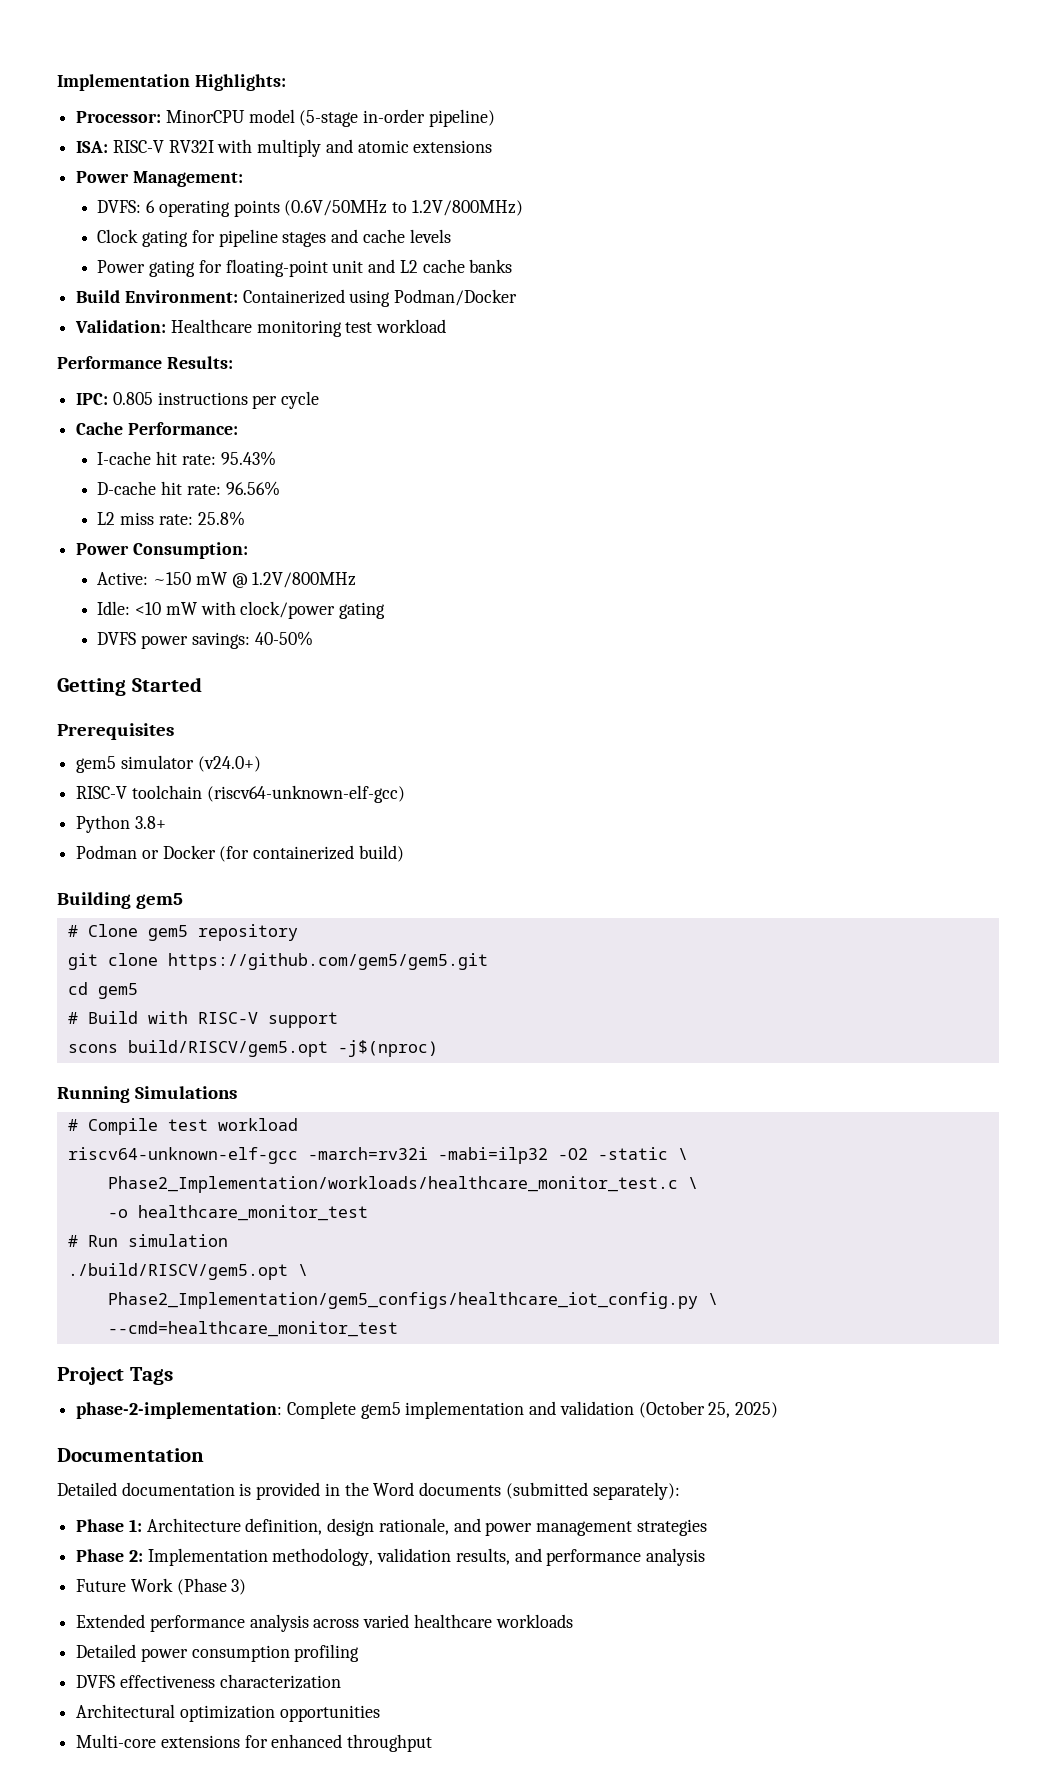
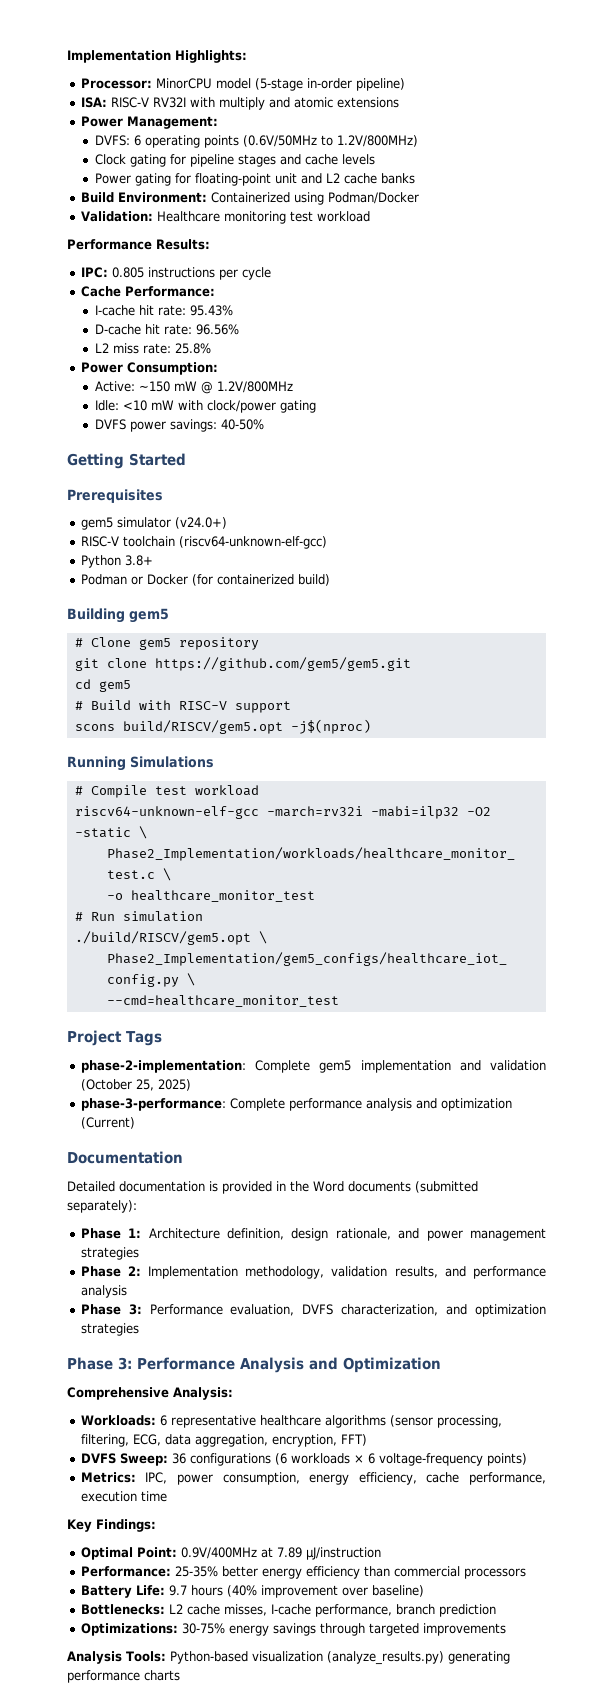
(779, 1410) none -> [80,1098,512,1111] [80,1117,135,1129] // phase-3-performance: Complete performance analysis and optimization (Current)
[76,1578,247,1595] [76,1614,573,1632] [76,1644,360,1662] [76,1674,341,1689] [76,1704,380,1722] [76,1734,433,1752] Future Work (Phase 3) // Extended performance analysis across varied healthcare workloads // Detailed power consumption profiling // DVFS effectiveness characterization // Architectural optimization opportunities // Multi-core extensions for enhanced throughput -> [80,1304,546,1317] [80,1323,139,1336] [67,1357,441,1373] [67,1387,233,1400] [80,1415,502,1428] [80,1434,367,1447] [80,1453,527,1466] [80,1472,546,1485] [80,1491,167,1502] [67,1519,156,1532] [80,1547,381,1560] [80,1566,526,1579] [80,1585,424,1598] [80,1604,496,1617] [80,1623,506,1636] [67,1651,510,1665] [67,1670,180,1683] Phase 3: Performance evaluation, DVFS characterization, and optimization strategies // Phase 3: Performance Analysis and Optimization // Comprehensive Analysis: // Workloads: 6 representative healthcare algorithms (sensor processing, filtering, ECG, data aggregation, encryption, FFT) // DVFS Sweep: 36 configurations (6 workloads × 6 voltage-frequency points) // Metrics: IPC, power consumption, energy efficiency, cache performance, execution time // Key Findings: // Optimal Point: 0.9V/400MHz at 7.89 µJ/instruction // Performance: 25-35% better energy efficiency than commercial processors // Battery Life: 9.7 hours (40% improvement over baseline) // Bottlenecks: L2 cache misses, I-cache performance, branch prediction // Optimizations: 30-75% energy savings through targeted improvements // Analysis Tools: Python-based visualization (analyze_results.py) generating performance charts

